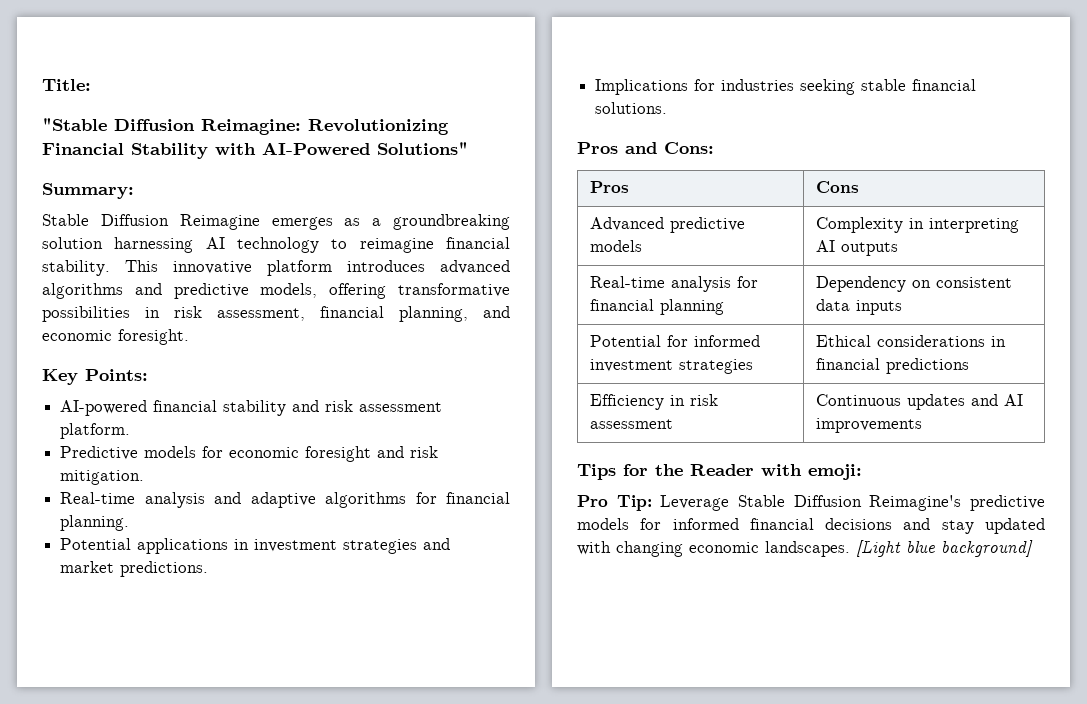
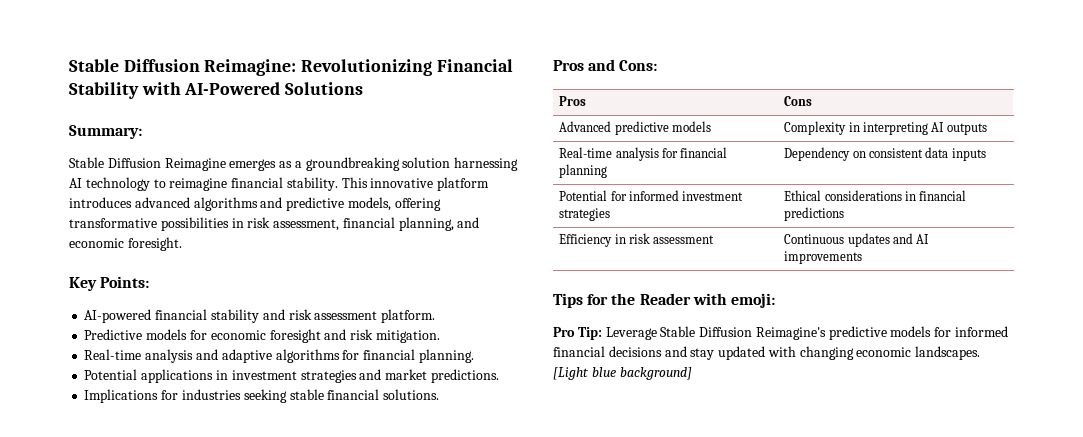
[42,79,91,91] [42,118,107,131] Title: // "Stable -> [69,59,119,72] Stable
[377,142,468,155] Solutions" -> [285,82,364,95] Solutions

